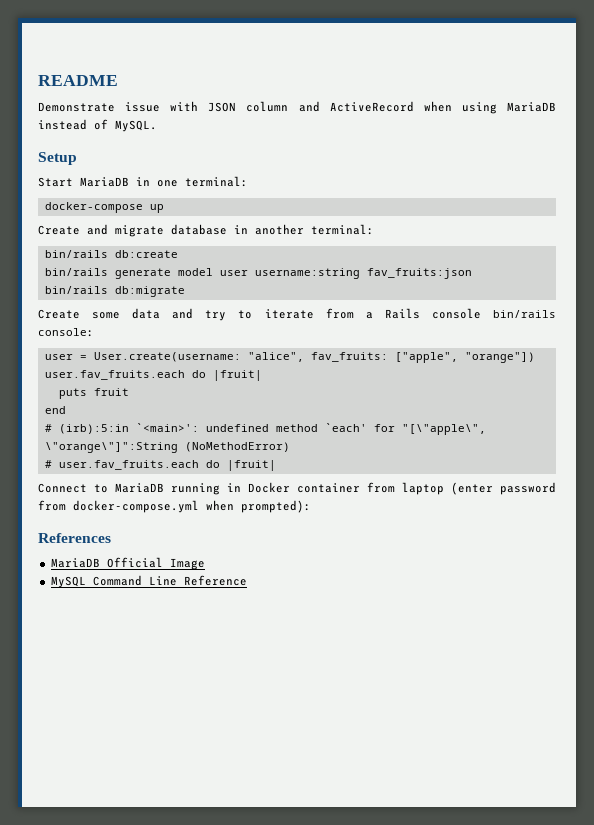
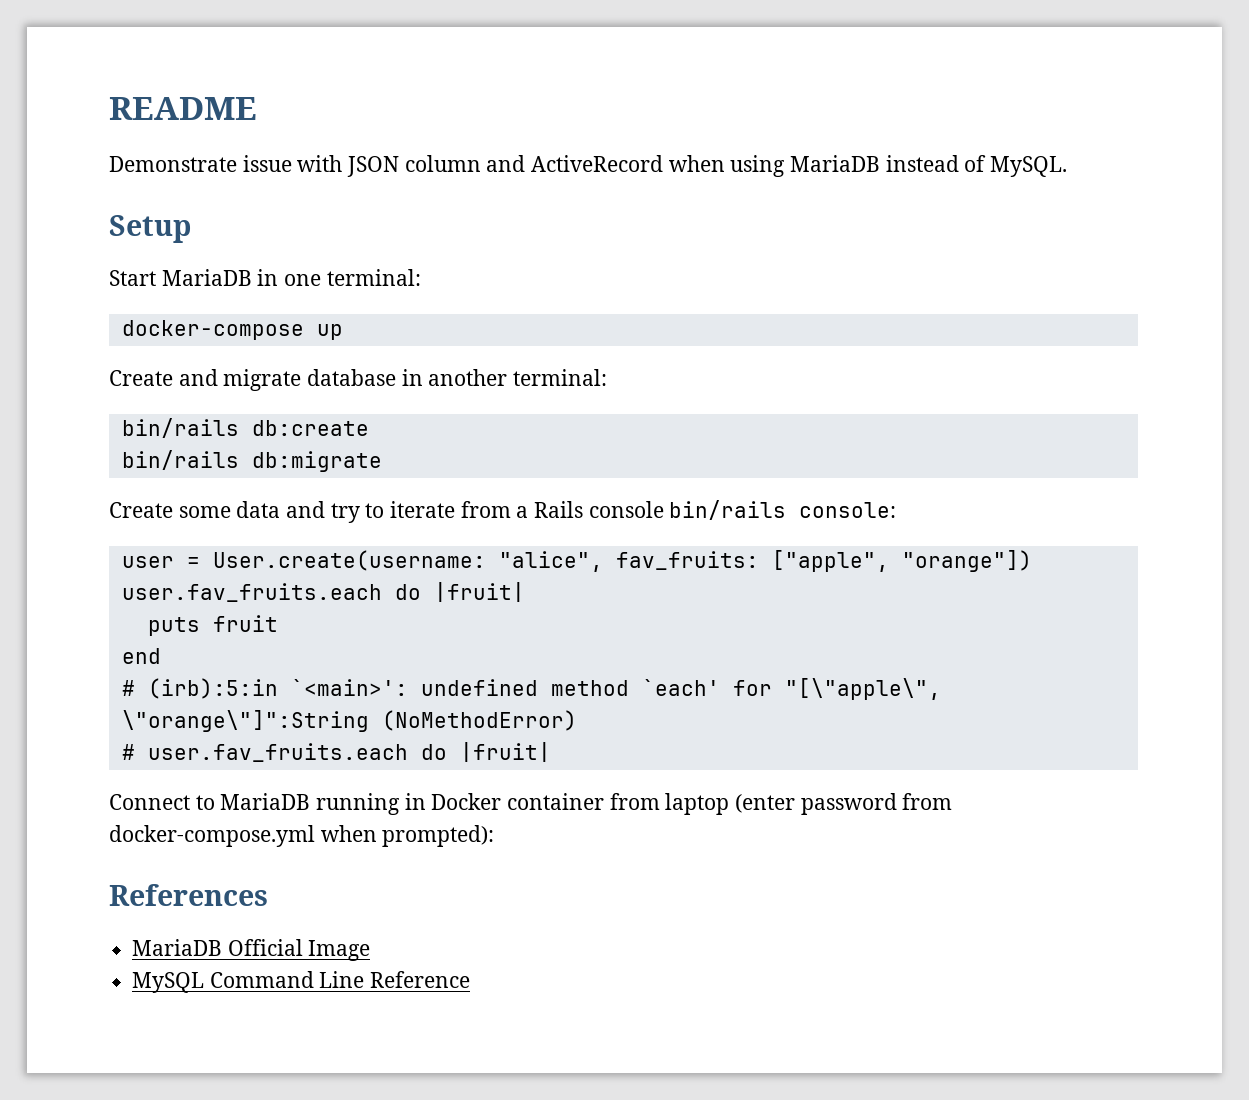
[44,268,472,279] // bin/rails generate model user username:string fav_fruits:json -> (369, 428) none

